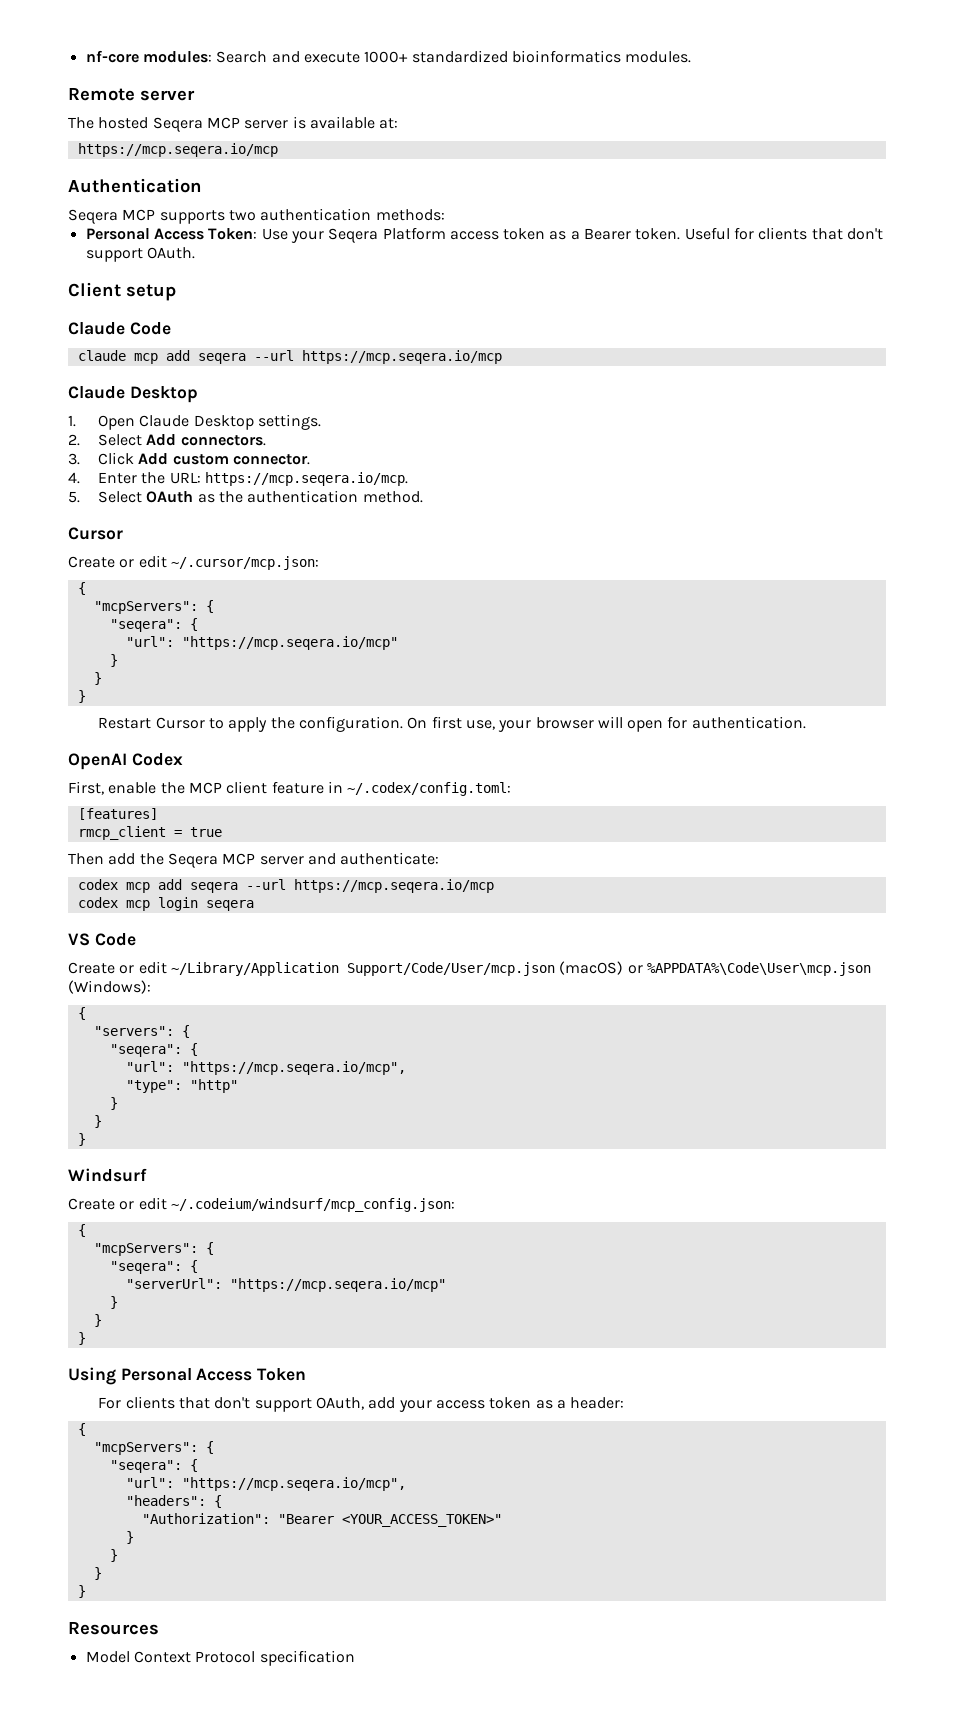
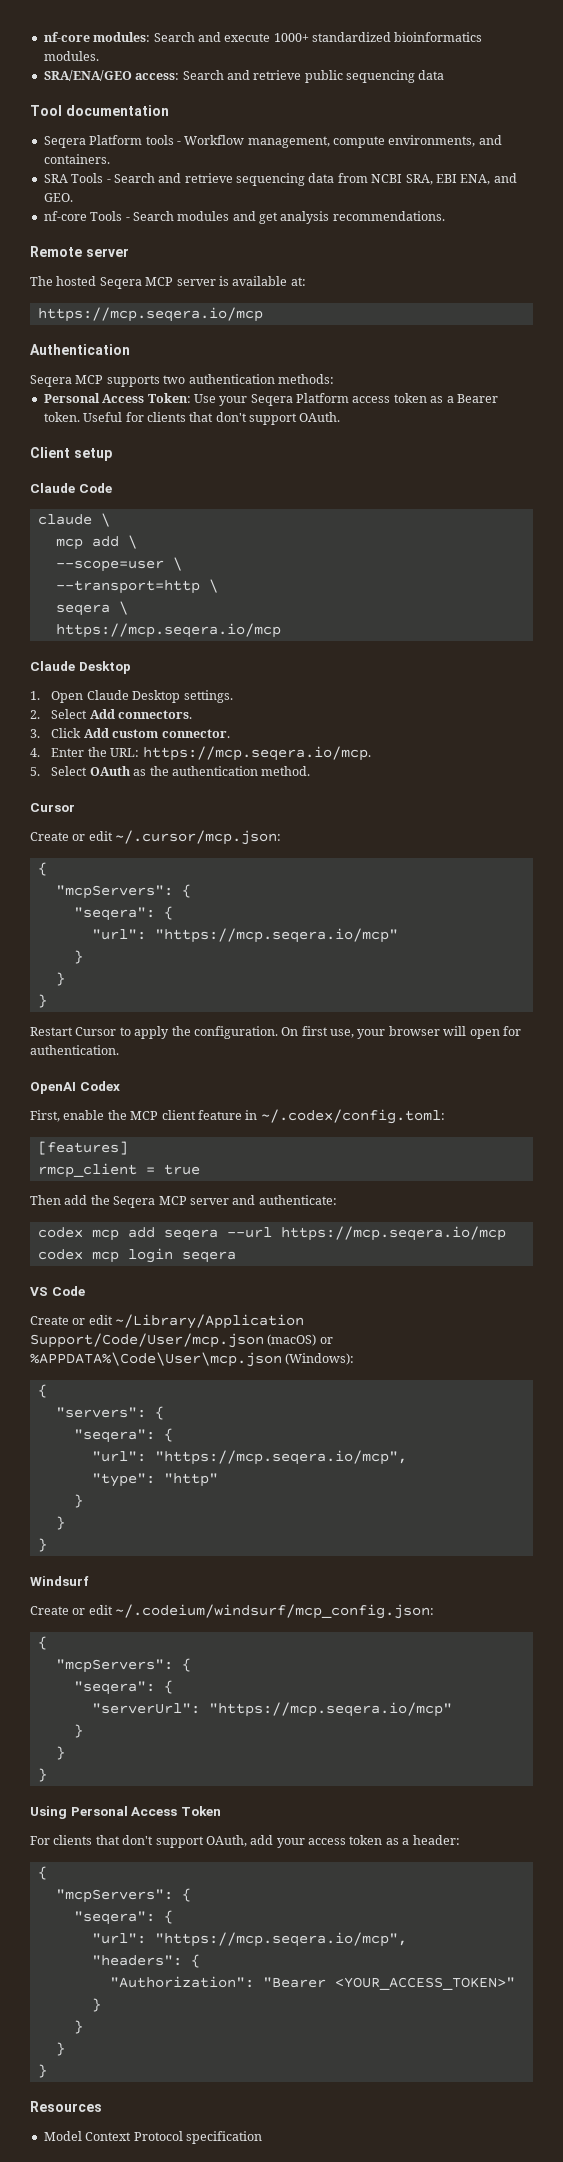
(692, 57) none -> [43,70,445,83] [30,105,169,116] [43,135,502,148] [43,154,110,164] [43,173,517,186] [43,193,73,202] [43,211,445,224] // SRA/ENA/GEO access: Search and retrieve public sequencing data // Tool documentation // Seqera Platform tools - Workflow management, compute environments, and containers. // SRA Tools - Search and retrieve sequencing data from NCBI SRA, EBI ENA, and GEO. // nf-core Tools - Search modules and get analysis recommendations.
[133,350,294,364] mcp add seqera --url -> [100,513,110,527] [55,535,137,550] [55,557,182,572] [55,579,218,594] [55,601,128,616] \ // mcp add \ // --scope=user \ // --transport=http \ // seqera \ //

